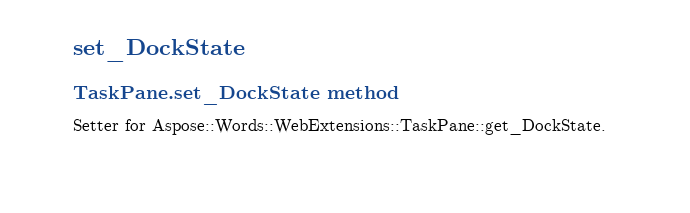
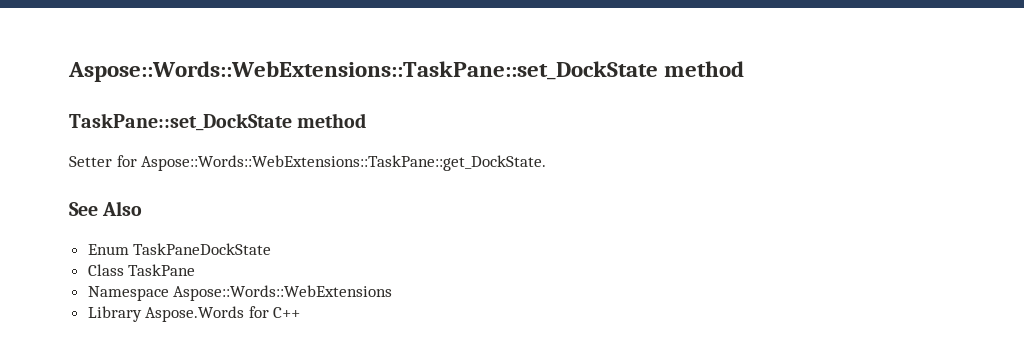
[73,39,245,62] [73,86,320,105] set_DockState // TaskPane.set_DockState -> [68,61,745,82] [69,113,292,131] Aspose::Words::WebExtensions::TaskPane::set_DockState method // TaskPane::set_DockState
(606, 127) none -> [69,201,143,216] [87,243,272,255] [87,264,196,276] [87,285,393,301] [87,306,301,322] // See Also // Enum TaskPaneDockState // Class TaskPane // Namespace Aspose::Words::WebExtensions // Library Aspose.Words for C++

